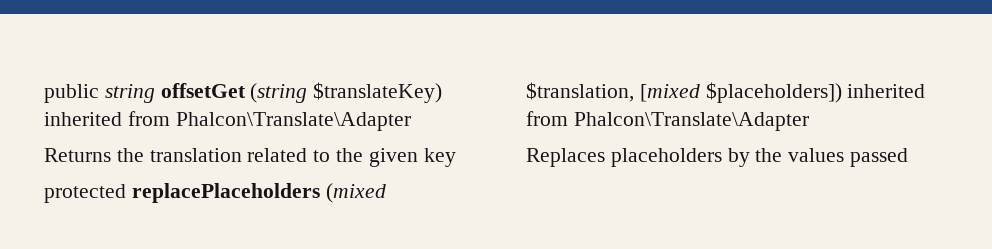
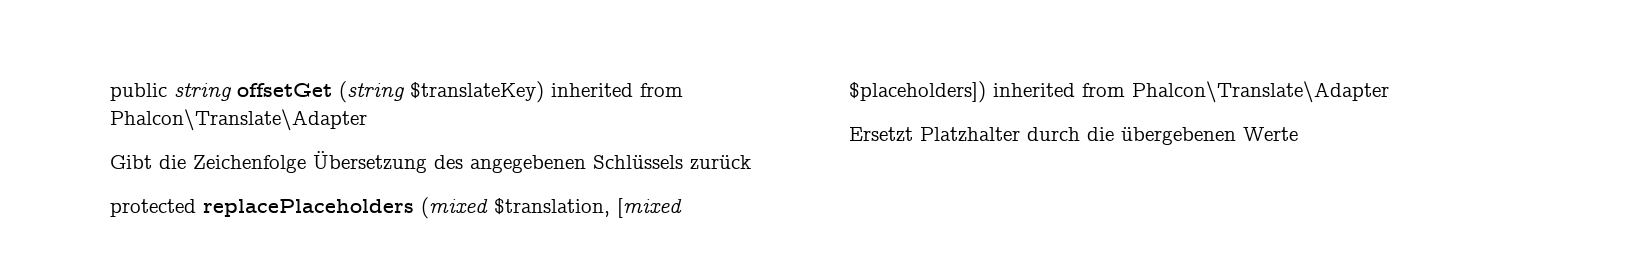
[44,148,456,167] Returns the translation related to the given key -> [110,151,751,173] Gibt die Zeichenfolge Übersetzung des angegebenen Schlüssels zurück
[526,148,909,167] Replaces placeholders by the values passed -> [849,127,1298,145] Ersetzt Platzhalter durch die übergebenen Werte

